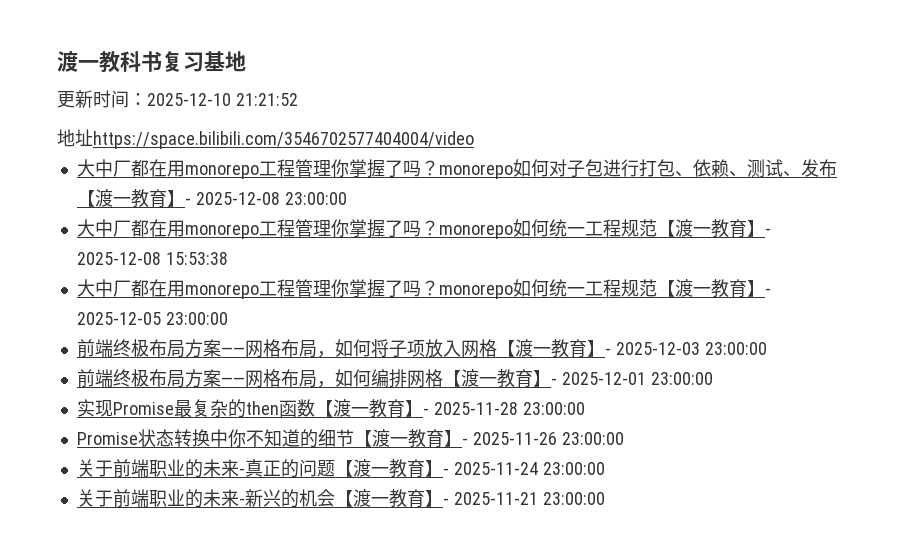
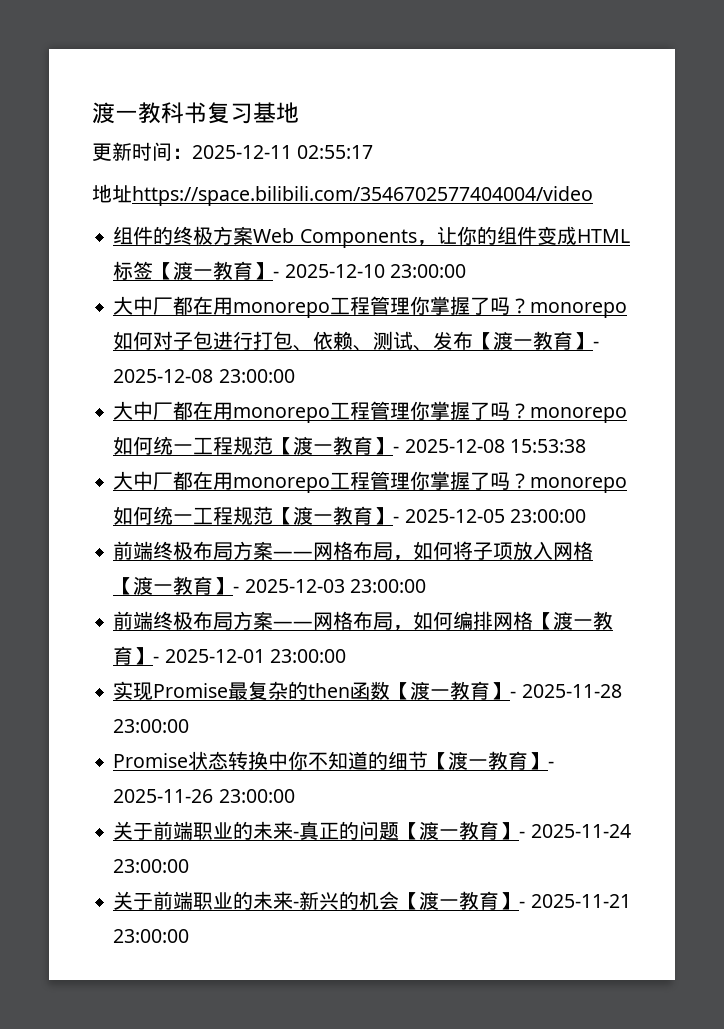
[147,93,298,106] 2025-12-10 21:21:52 -> [192,145,374,159] 2025-12-11 02:55:17
(474, 140) none -> [113,226,630,248] [113,261,466,280] // 组件的终极方案Web Components，让你的组件变成HTML标签【渡一教育】- 2025-12-10 23:00:00

